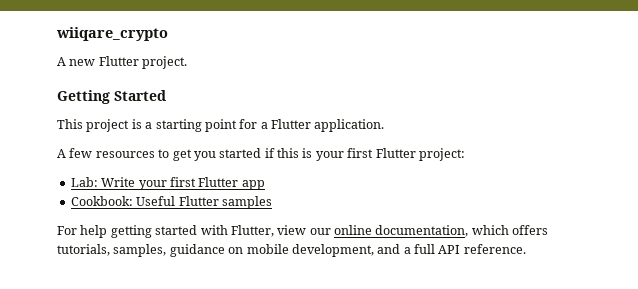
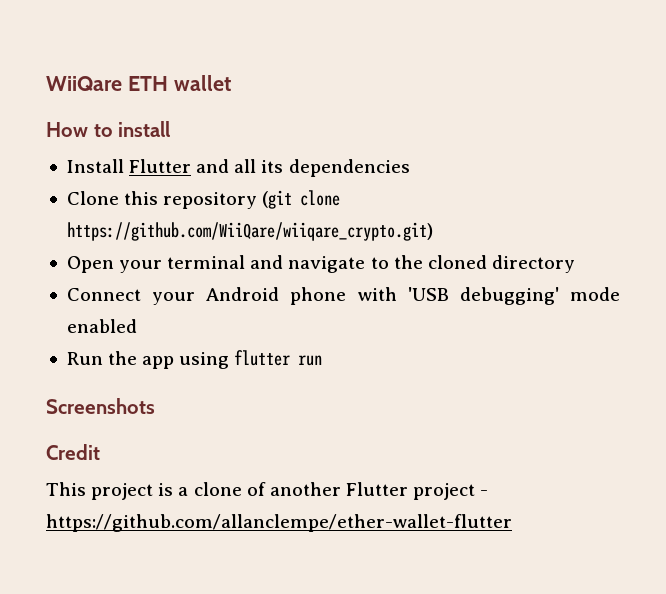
[56,27,168,41] [57,56,188,69] [57,90,166,104] [57,119,385,132] [57,148,465,161] [70,177,265,190] [70,196,272,209] [57,225,549,238] [57,244,526,257] wiiqare_crypto // A new Flutter project. // Getting Started // This project is a starting point for a Flutter application. // A few resources to get you started if this is your first Flutter project: // Lab: Write your first Flutter app // Cookbook: Useful Flutter samples // For help getting started with Flutter, view our online documentation, which offers tutorials, samples, guidance on mobile development, and a full API reference. -> [46,75,231,91] [46,121,171,137] [66,159,410,177] [66,190,341,209] [66,222,433,241] [66,255,575,273] [66,287,620,305] [66,319,137,333] [66,350,323,369] [46,398,155,414] [46,444,100,460] [46,482,489,500] [46,514,512,532] WiiQare ETH wallet // How to install // Install Flutter and all its dependencies // Clone this repository (git clone https://github.com/WiiQare/wiiqare_crypto.git) // Open your terminal and navigate to the cloned directory // Connect your Android phone with 'USB debugging' mode enabled // Run the app using flutter run // Screenshots // Credit // This project is a clone of another Flutter project - https://github.com/allanclempe/ether-wallet-flutter

